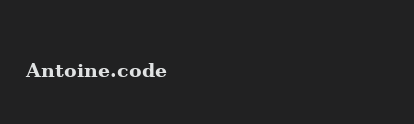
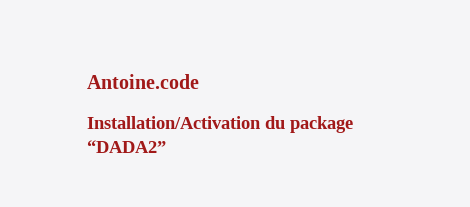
(167, 70) none -> [87,116,353,133] [87,140,166,153] // Installation/Activation du package “DADA2”

